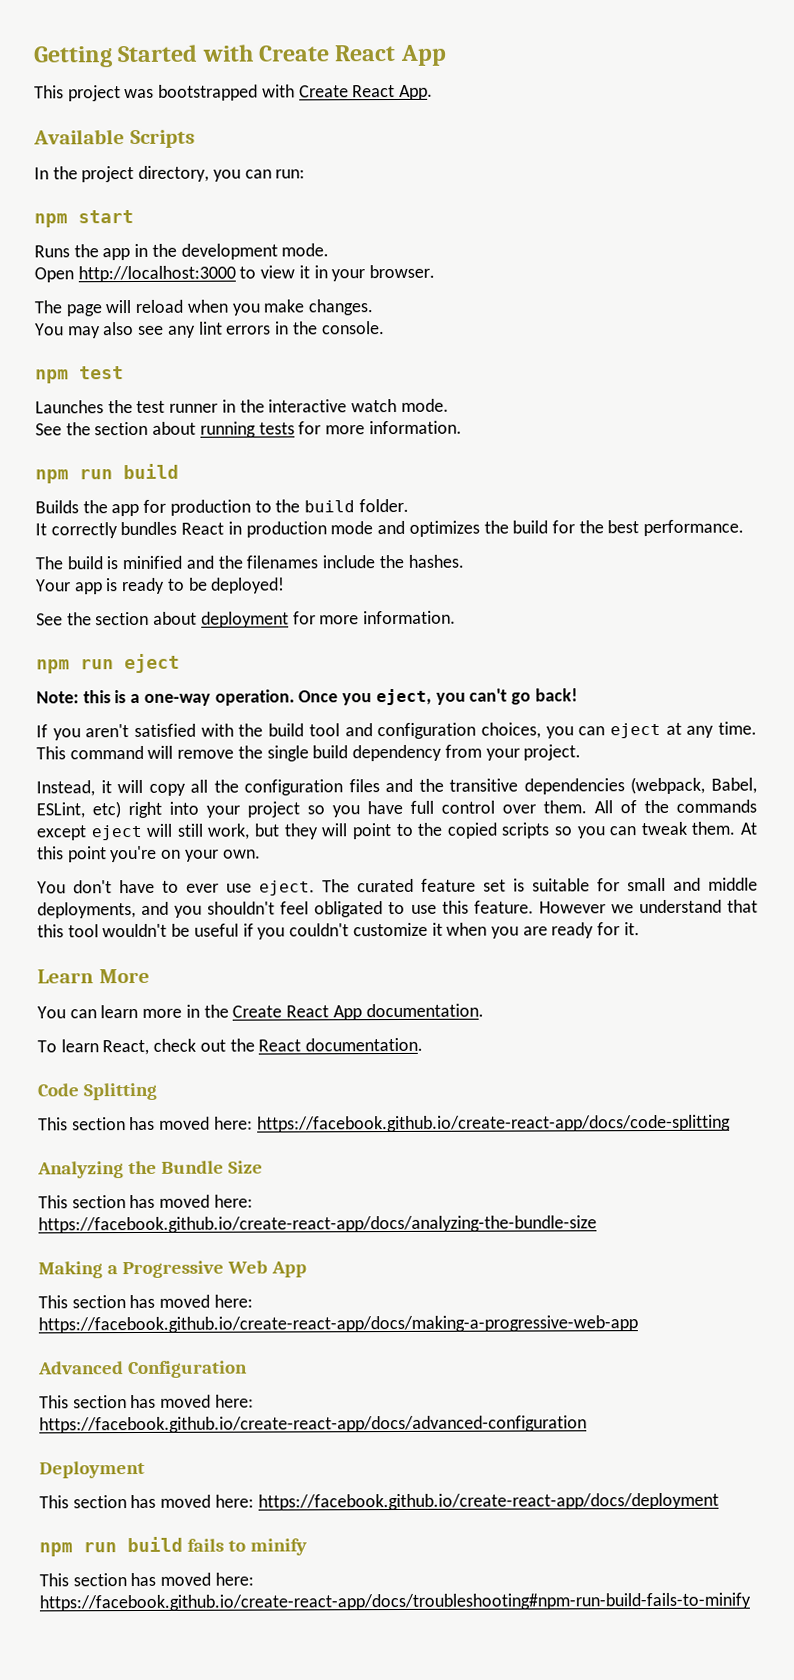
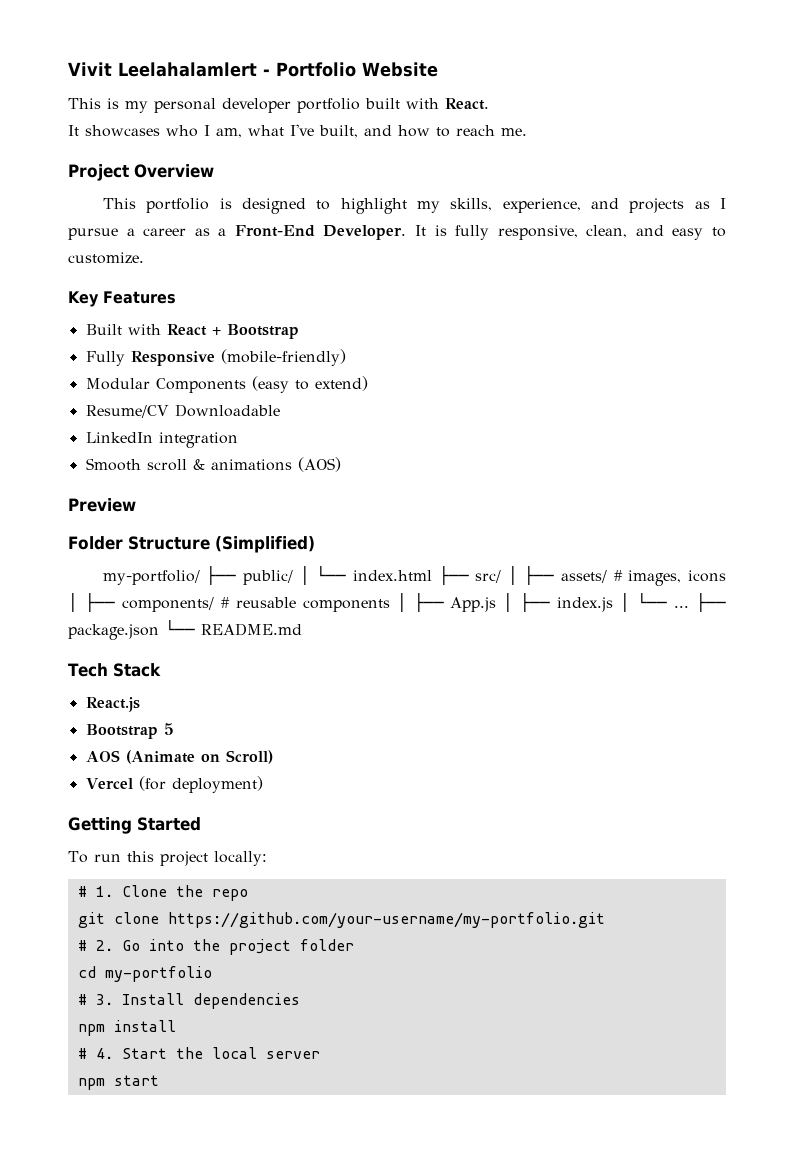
[33,44,447,68] [34,84,434,102] [33,129,195,149] [34,165,306,183] [34,210,134,228] [34,243,330,261] [34,264,436,283] [34,299,374,317] [35,321,385,339] [35,366,124,384] [35,398,449,414] [35,420,462,438] [35,463,179,484] [35,498,409,517] [35,519,745,539] [35,554,464,570] [35,577,286,595] [36,610,457,628] [36,653,180,674] [36,688,578,706] [36,721,757,741] [36,744,582,762] [36,776,758,797] [36,799,757,819] [36,821,757,841] [37,845,261,863] [37,877,758,896] [37,899,759,919] [37,922,640,940] [37,968,150,984] [37,1003,484,1021] [37,1037,424,1056] [37,1082,157,1101] [38,1114,731,1133] [37,1160,263,1179] [38,1194,253,1209] [38,1215,597,1234] [38,1260,307,1279] [38,1294,253,1309] [38,1315,638,1334] [37,1360,248,1379] [39,1394,254,1409] [39,1415,587,1434] [39,1460,145,1479] [39,1492,719,1511] [39,1536,307,1557] [39,1572,254,1587] [39,1592,751,1612] Getting Started with Create React App // This project was bootstrapped with Create React App. // Available Scripts // In the project directory, you can run: // npm start // Runs the app in the development mode. // Open http://localhost:3000 to view it in your browser. // The page will reload when you make changes. // You may also see any lint errors in the console. // npm test // Launches the test runner in the interactive watch mode. // See the section about running tests for more information. // npm run build // Builds the app for production to the build folder. // It correctly bundles React in production mode and optimizes the build for the best performance. // The build is minified and the filenames include the hashes. // Your app is ready to be deployed! // See the section about deployment for more information. // npm run eject // Note: this is a one-way operation. Once you eject, you can't go back! // If you aren't satisfied with the build tool and configuration choices, you can eject at any time. This command will remove the single build dependency from your project. // Instead, it will copy all the configuration files and the transitive dependencies (webpack, Babel, ESLint, etc) right into your project so you have full control over them. All of the commands except eject will still work, but they will point to the copied scripts so you can tweak them. At this point you're on your own. // You don't have to ever use eject. The curated feature set is suitable for small and middle deployments, and you shouldn't feel obligated to use this feature. However we understand that this tool wouldn't be useful if you couldn't customize it when you are ready for it. // Learn More // You can learn more in the Create React App documentation. // To learn React, check out the React documentation. // Code Splitting // This section has moved here: https://facebook.github.io/create-react-app/docs/code-splitting // Analyzing the Bundle Size // This section has moved here: https://facebook.github.io/create-react-app/docs/analyzing-the-bundle-size // Making a Progressive Web App // This section has moved here: https://facebook.github.io/create-react-app/docs/making-a-progressive-web-app // Advanced Configuration // This section has moved here: https://facebook.github.io/create-react-app/docs/advanced-configuration // Deployment // This section has moved here: https://facebook.github.io/create-react-app/docs/deployment // npm run build fails to minify // This section has moved here: https://facebook.github.io/create-react-app/docs/troubleshooting#npm-run-build-fails-to-minify -> [68,62,438,77] [68,98,489,113] [68,124,527,138] [68,164,214,181] [102,198,727,214] [68,225,726,240] [68,252,144,264] [68,291,176,307] [85,324,299,339] [85,349,346,366] [85,376,368,393] [85,404,280,418] [85,432,238,448] [85,457,341,472] [68,498,136,512] [68,536,315,553] [102,565,726,586] [68,592,726,612] [68,619,302,640] [68,663,161,677] [85,697,140,712] [85,723,174,739] [85,750,273,764] [85,776,263,793] [68,817,201,834] [68,851,267,866] [77,885,248,901] [77,912,605,928] [77,939,354,955] [77,966,212,982] [77,993,300,1009] [77,1020,176,1036] [77,1047,320,1059] [77,1075,159,1090] Vivit Leelahalamlert - Portfolio Website // This is my personal developer portfolio built with React. // It showcases who I am, what I've built, and how to reach me. // Project Overview // This portfolio is designed to highlight my skills, experience, and projects as I pursue a career as a Front-End Developer. It is fully responsive, clean, and easy to customize. // Key Features // Built with React + Bootstrap // Fully Responsive (mobile-friendly) // Modular Components (easy to extend) // Resume/CV Downloadable // LinkedIn integration // Smooth scroll & animations (AOS) // Preview // Folder Structure (Simplified) // my-portfolio/ ├── public/ │ └── index.html ├── src/ │ ├── assets/ # images, icons │ ├── components/ # reusable components │ ├── App.js │ ├── index.js │ └── ... ├── package.json └── README.md // Tech Stack // React.js // Bootstrap 5 // AOS (Animate on Scroll) // Vercel (for deployment) // Getting Started // To run this project locally: // # 1. Clone the repo // git clone https://github.com/your-username/my-portfolio.git // # 2. Go into the project folder // cd my-portfolio // # 3. Install dependencies // npm install // # 4. Start the local server // npm start

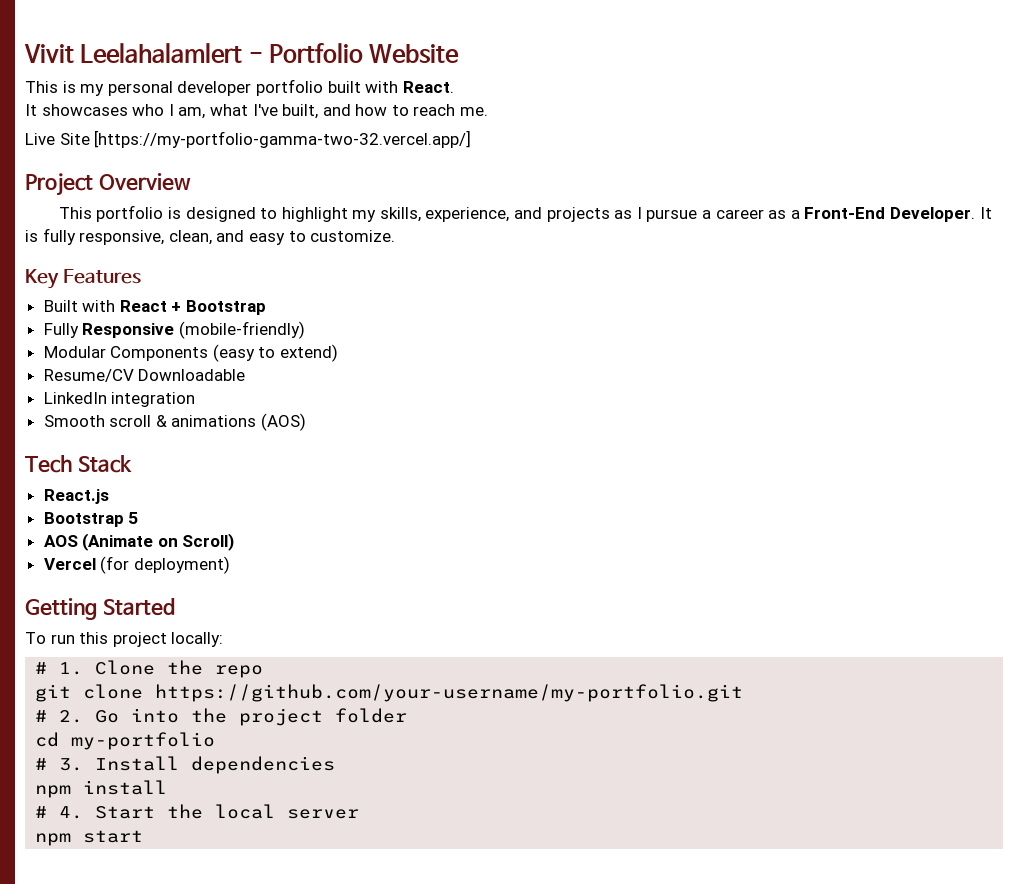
(527, 132) none -> [25,130,472,148] // Live Site [https://my-portfolio-gamma-two-32.vercel.app/]
[68,498,136,512] [68,536,315,553] [102,565,726,586] [68,592,726,612] [68,619,302,640] // Preview // Folder Structure (Simplified) // my-portfolio/ ├── public/ │ └── index.html ├── src/ │ ├── assets/ # images, icons │ ├── components/ # reusable components │ ├── App.js │ ├── index.js │ └── ... ├── package.json └── README.md -> (307, 422) none

